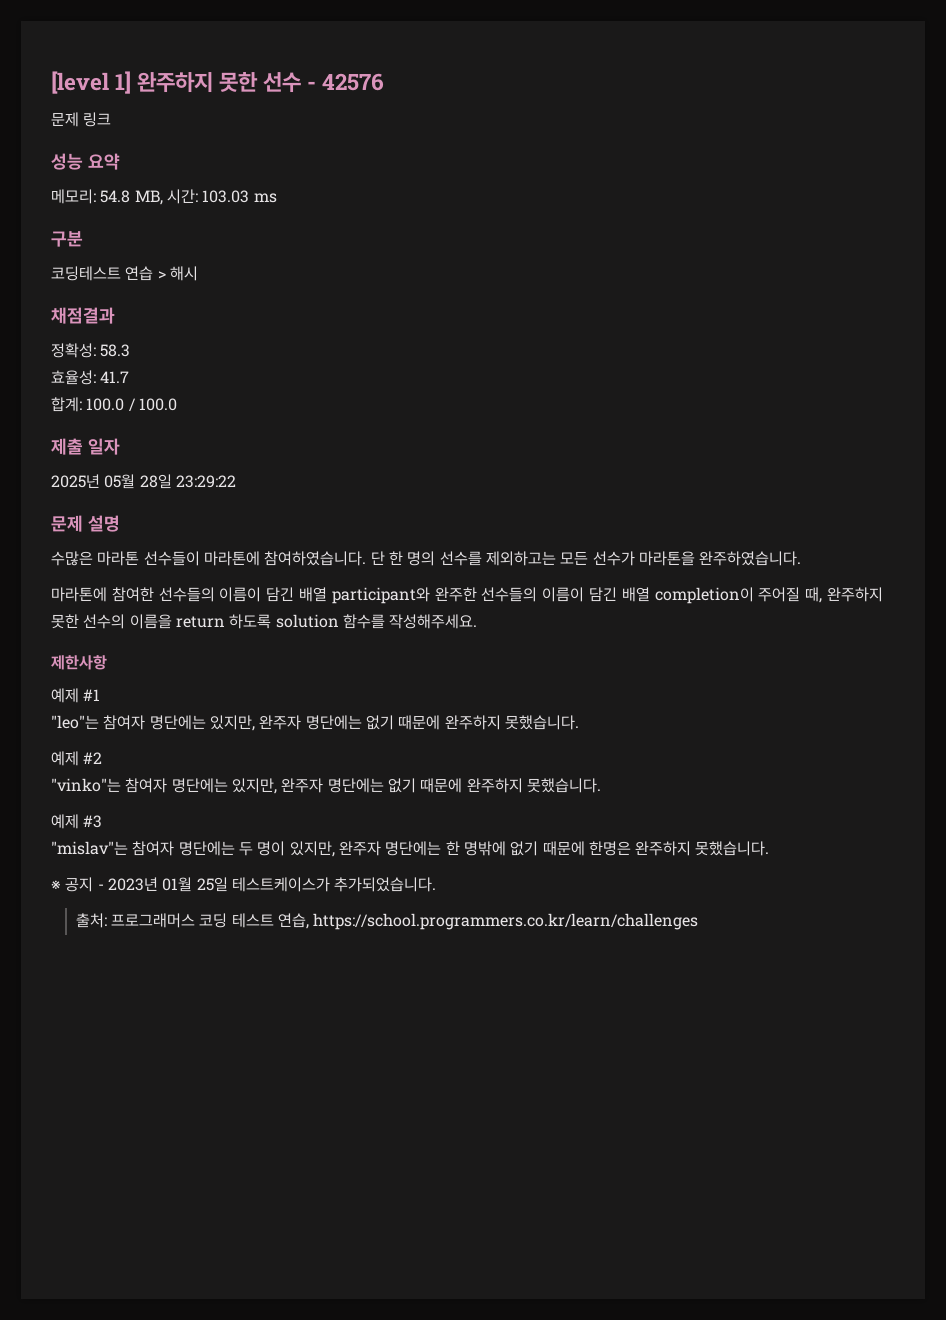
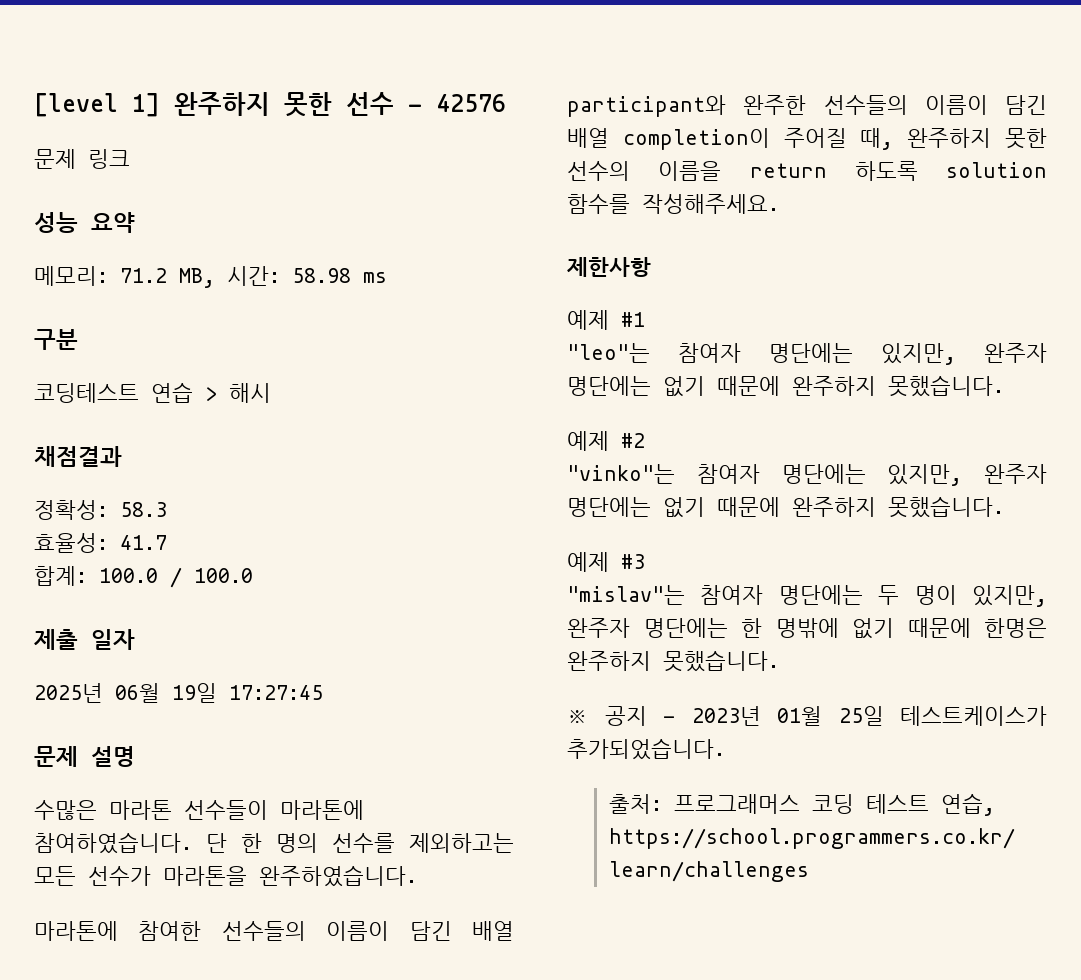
[100,190,131,203] 54.8 -> [120,268,167,283] 71.2
[202,190,250,203] 103.03 -> [292,268,351,283] 58.98
[104,474,236,489] 05월 28일 23:29:22 -> [115,683,323,703] 06월 19일 17:27:45

